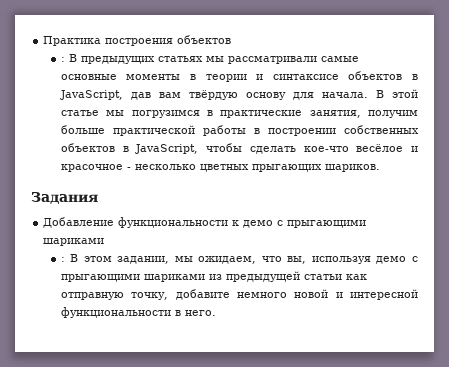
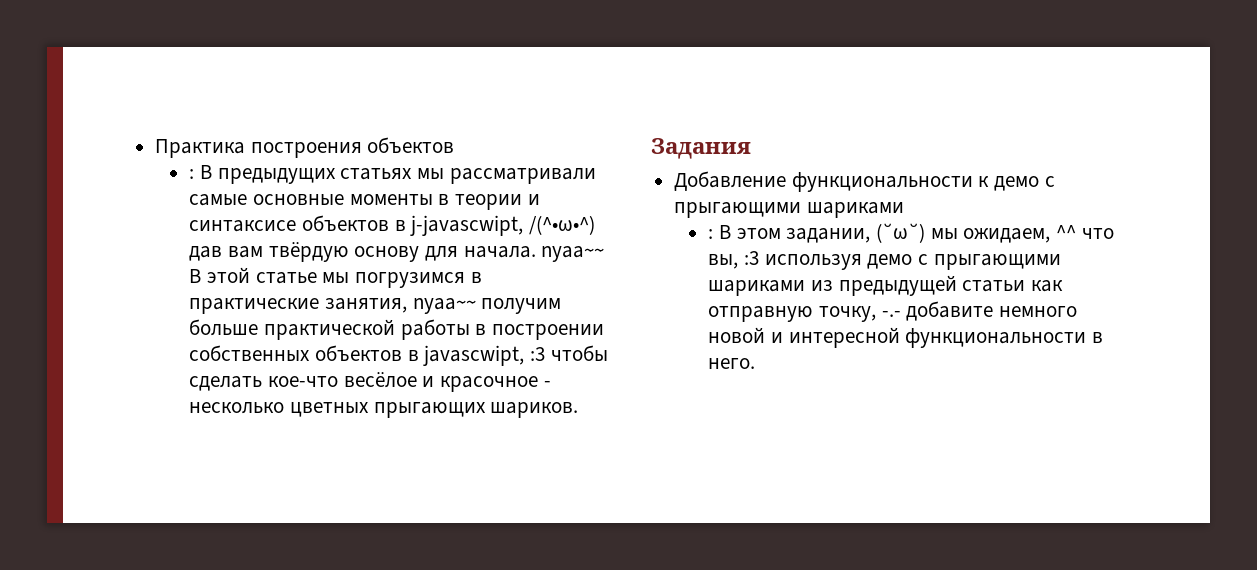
[59,90,123,100] JavaScript, -> [410,215,595,236] j-javascwipt, /(^•ω•^)
(368, 95) none -> [541,246,605,262] nyaa~~
(361, 114) none -> [412,298,476,314] nyaa~~
[135,144,199,154] JavaScript, -> [423,345,545,366] javascwipt, :3
(170, 260) none -> [875,223,925,243] (˘ω˘)
(257, 260) none -> [1055,225,1076,239] ^^
(307, 260) none -> [743,251,759,265] :3
(169, 296) none -> [881,311,901,317] -.-

